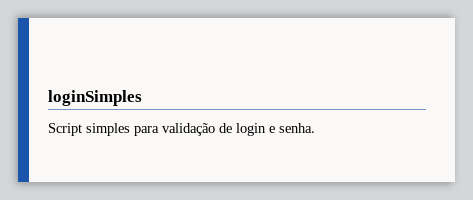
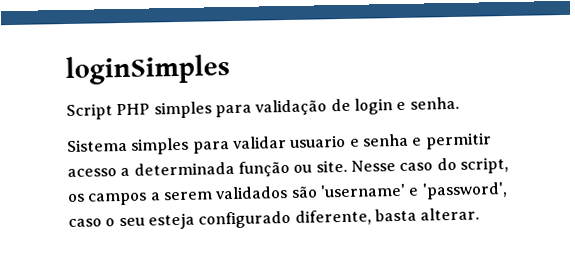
(82, 129) none -> [116,103,151,116] PHP
(315, 128) none -> [67,132,492,155] [67,156,509,177] [67,182,508,206] [68,207,481,230] // Sistema simples para validar usuario e senha e permitir acesso a determinada função ou site. Nesse caso do script, os campos a serem validados são 'username' e 'password', caso o seu esteja configurado diferente, basta alterar.

